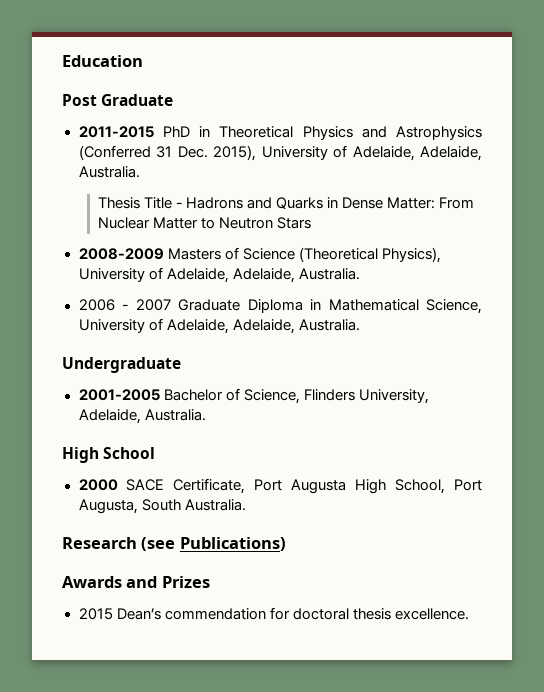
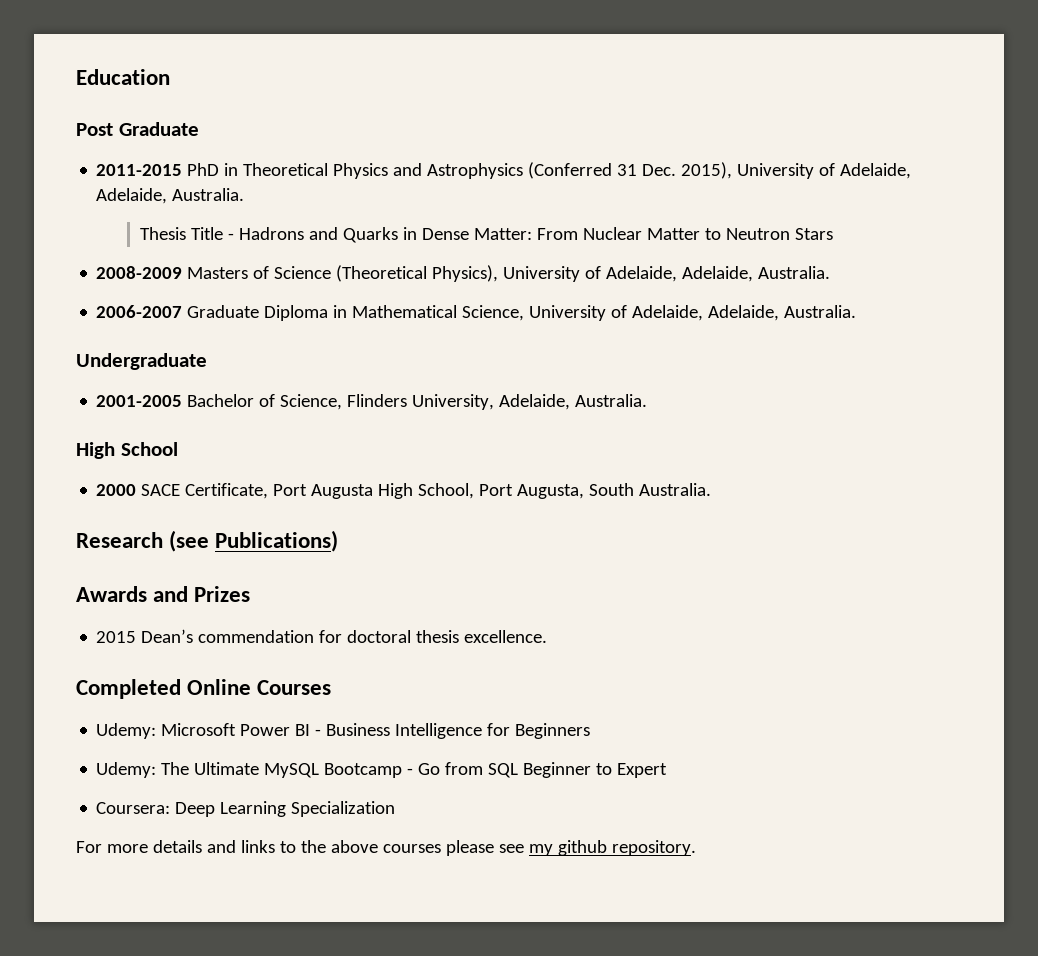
[78,299,171,311] 2006 - 2007 -> [96,305,183,318] 2006-2007
(469, 614) none -> [76,679,332,699] [96,723,591,739] [96,762,668,778] [96,801,396,817] [76,840,696,856] // Completed Online Courses // Udemy: Microsoft Power BI - Business Intelligence for Beginners // Udemy: The Ultimate MySQL Bootcamp - Go from SQL Beginner to Expert // Coursera: Deep Learning Specialization // For more details and links to the above courses please see my github repository.

